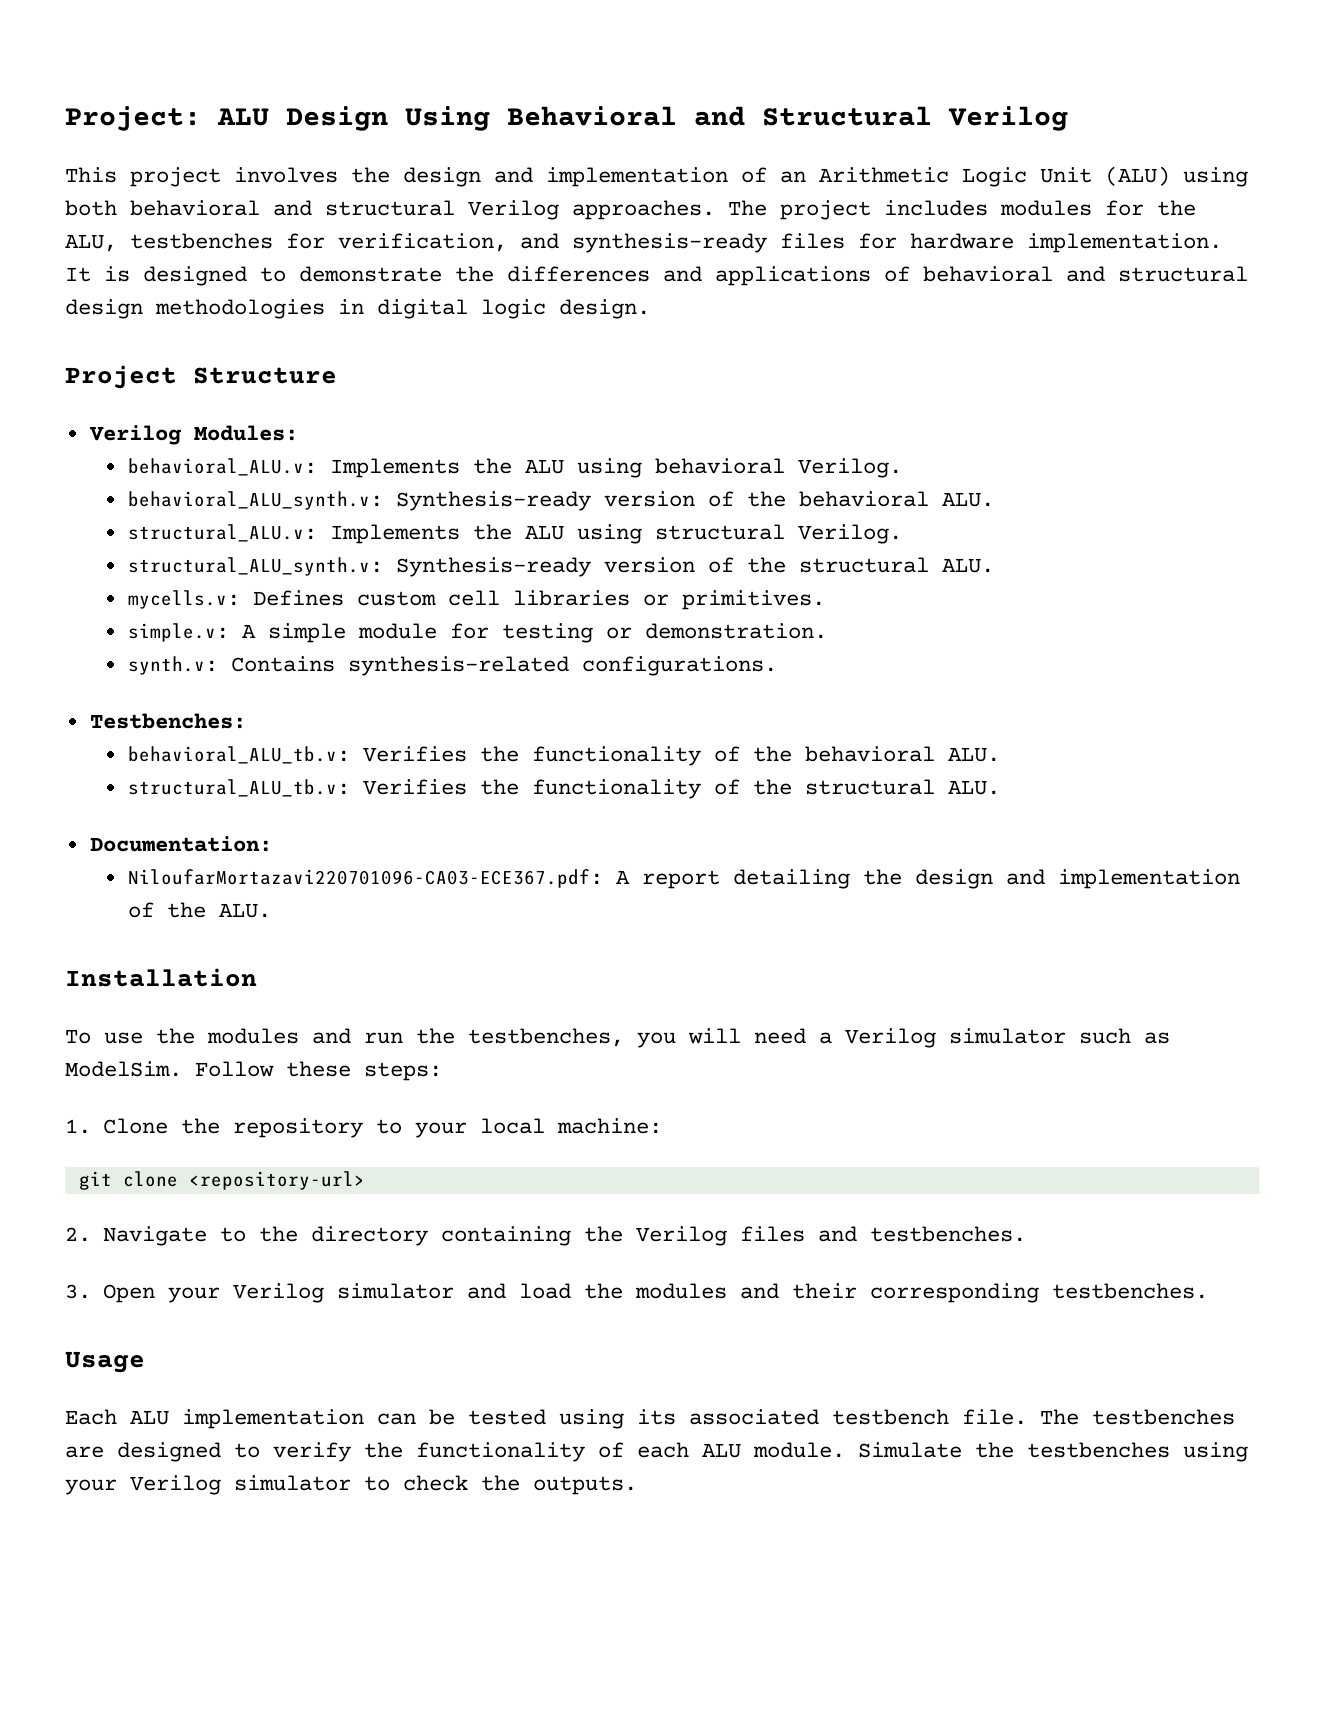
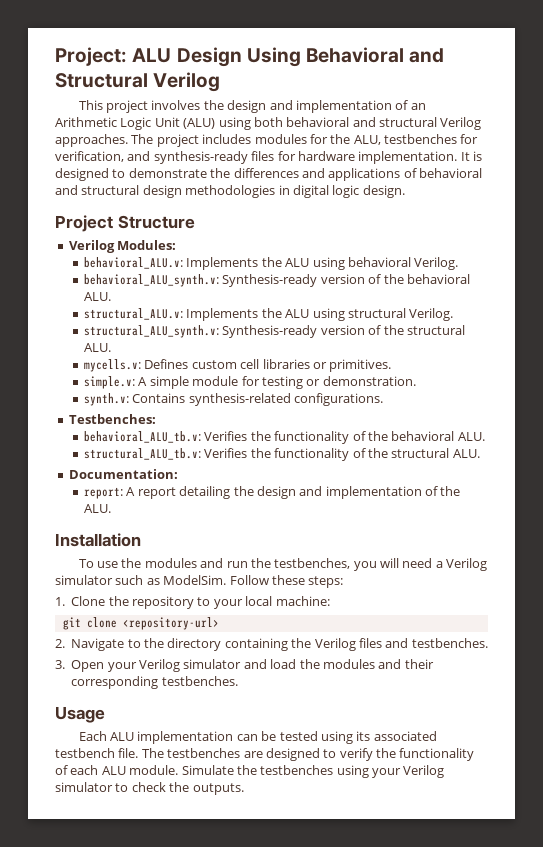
[127,869,603,888] NiloufarMortazavi220701096-CA03-ECE367.pdf: -> [84,487,124,499] report:

